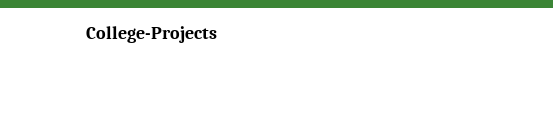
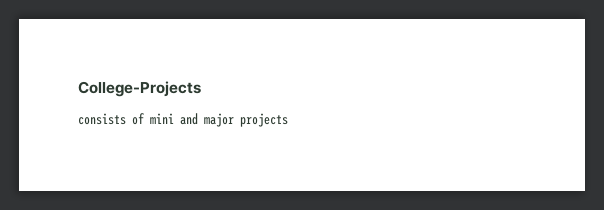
(217, 34) none -> [78,113,288,127] // consists of mini and major projects

